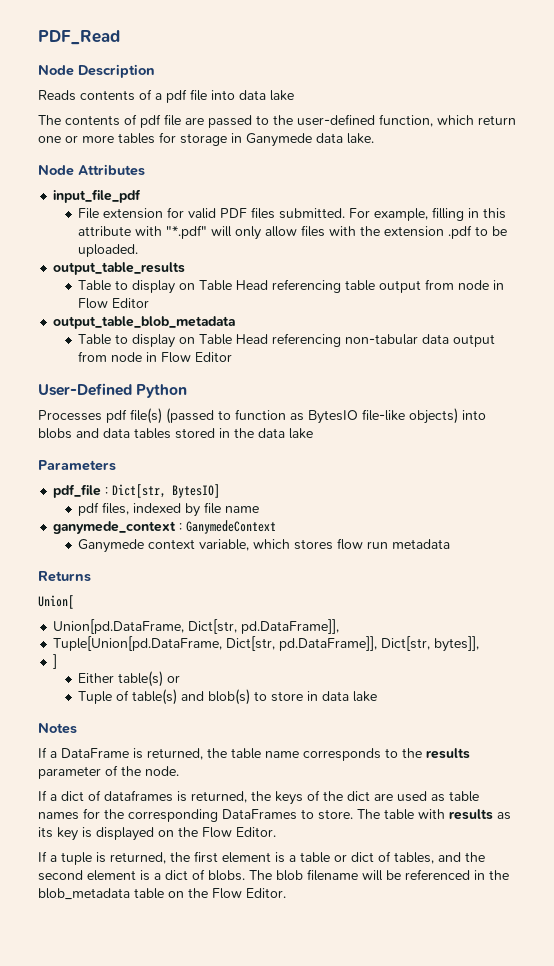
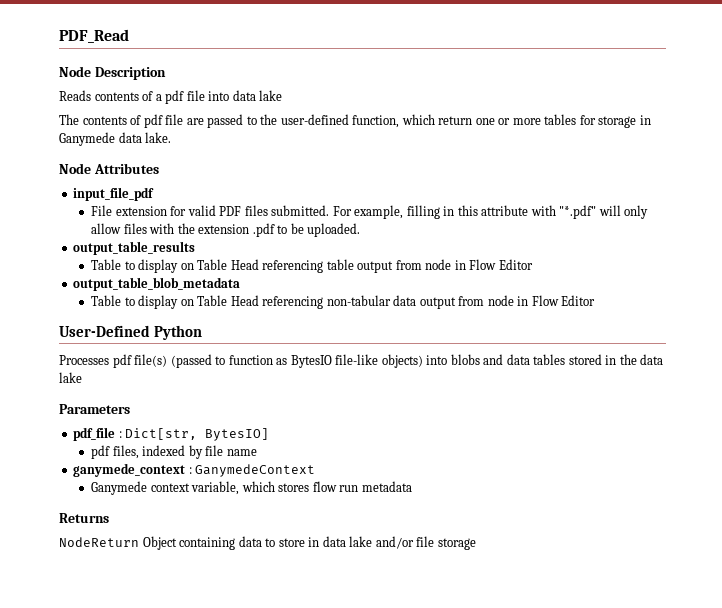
[38,595,74,609] [53,619,340,634] [53,636,480,652] [53,654,58,669] [78,671,181,687] [78,689,251,705] Union[ // Union[pd.DataFrame, Dict[str, pd.DataFrame]], // Tuple[Union[pd.DataFrame, Dict[str, pd.DataFrame]], Dict[str, bytes]], // ] // Either table(s) or // Tuple of table(s) and blob(s) -> [59,536,262,550] NodeReturn Object containing data
[38,723,77,734] [38,747,470,761] [38,765,179,779] [38,790,479,805] [38,808,511,822] [38,827,276,841] [38,851,485,865] [38,869,509,881] [38,888,286,900] // Notes // If a DataFrame is returned, the table name corresponds to the results parameter of the node. // If a dict of dataframes is returned, the keys of the dict are used as table names for the corresponding DataFrames to store. The table with results as its key is displayed on the Flow Editor. // If a tuple is returned, the first element is a table or dict of tables, and the second element is a dict of blobs. The blob filename will be referenced in the blob_metadata table on the Flow Editor. -> [375,536,476,550] and/or file storage

